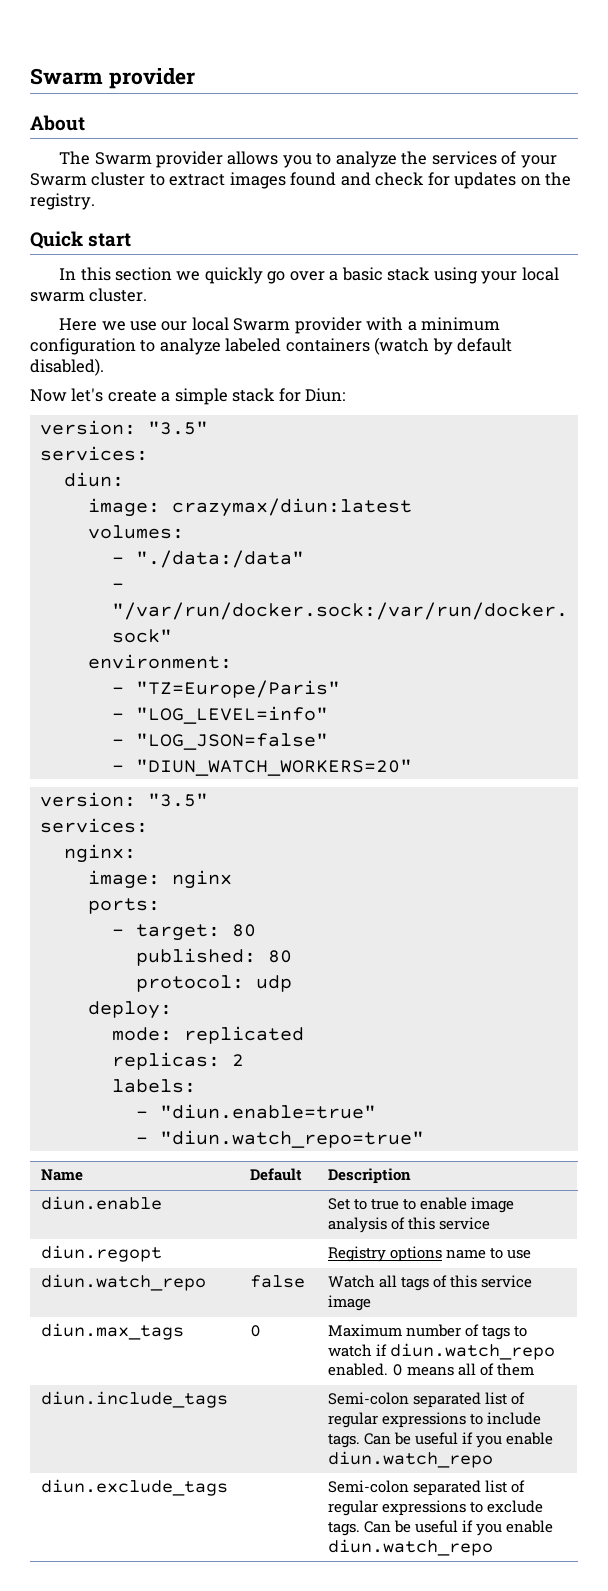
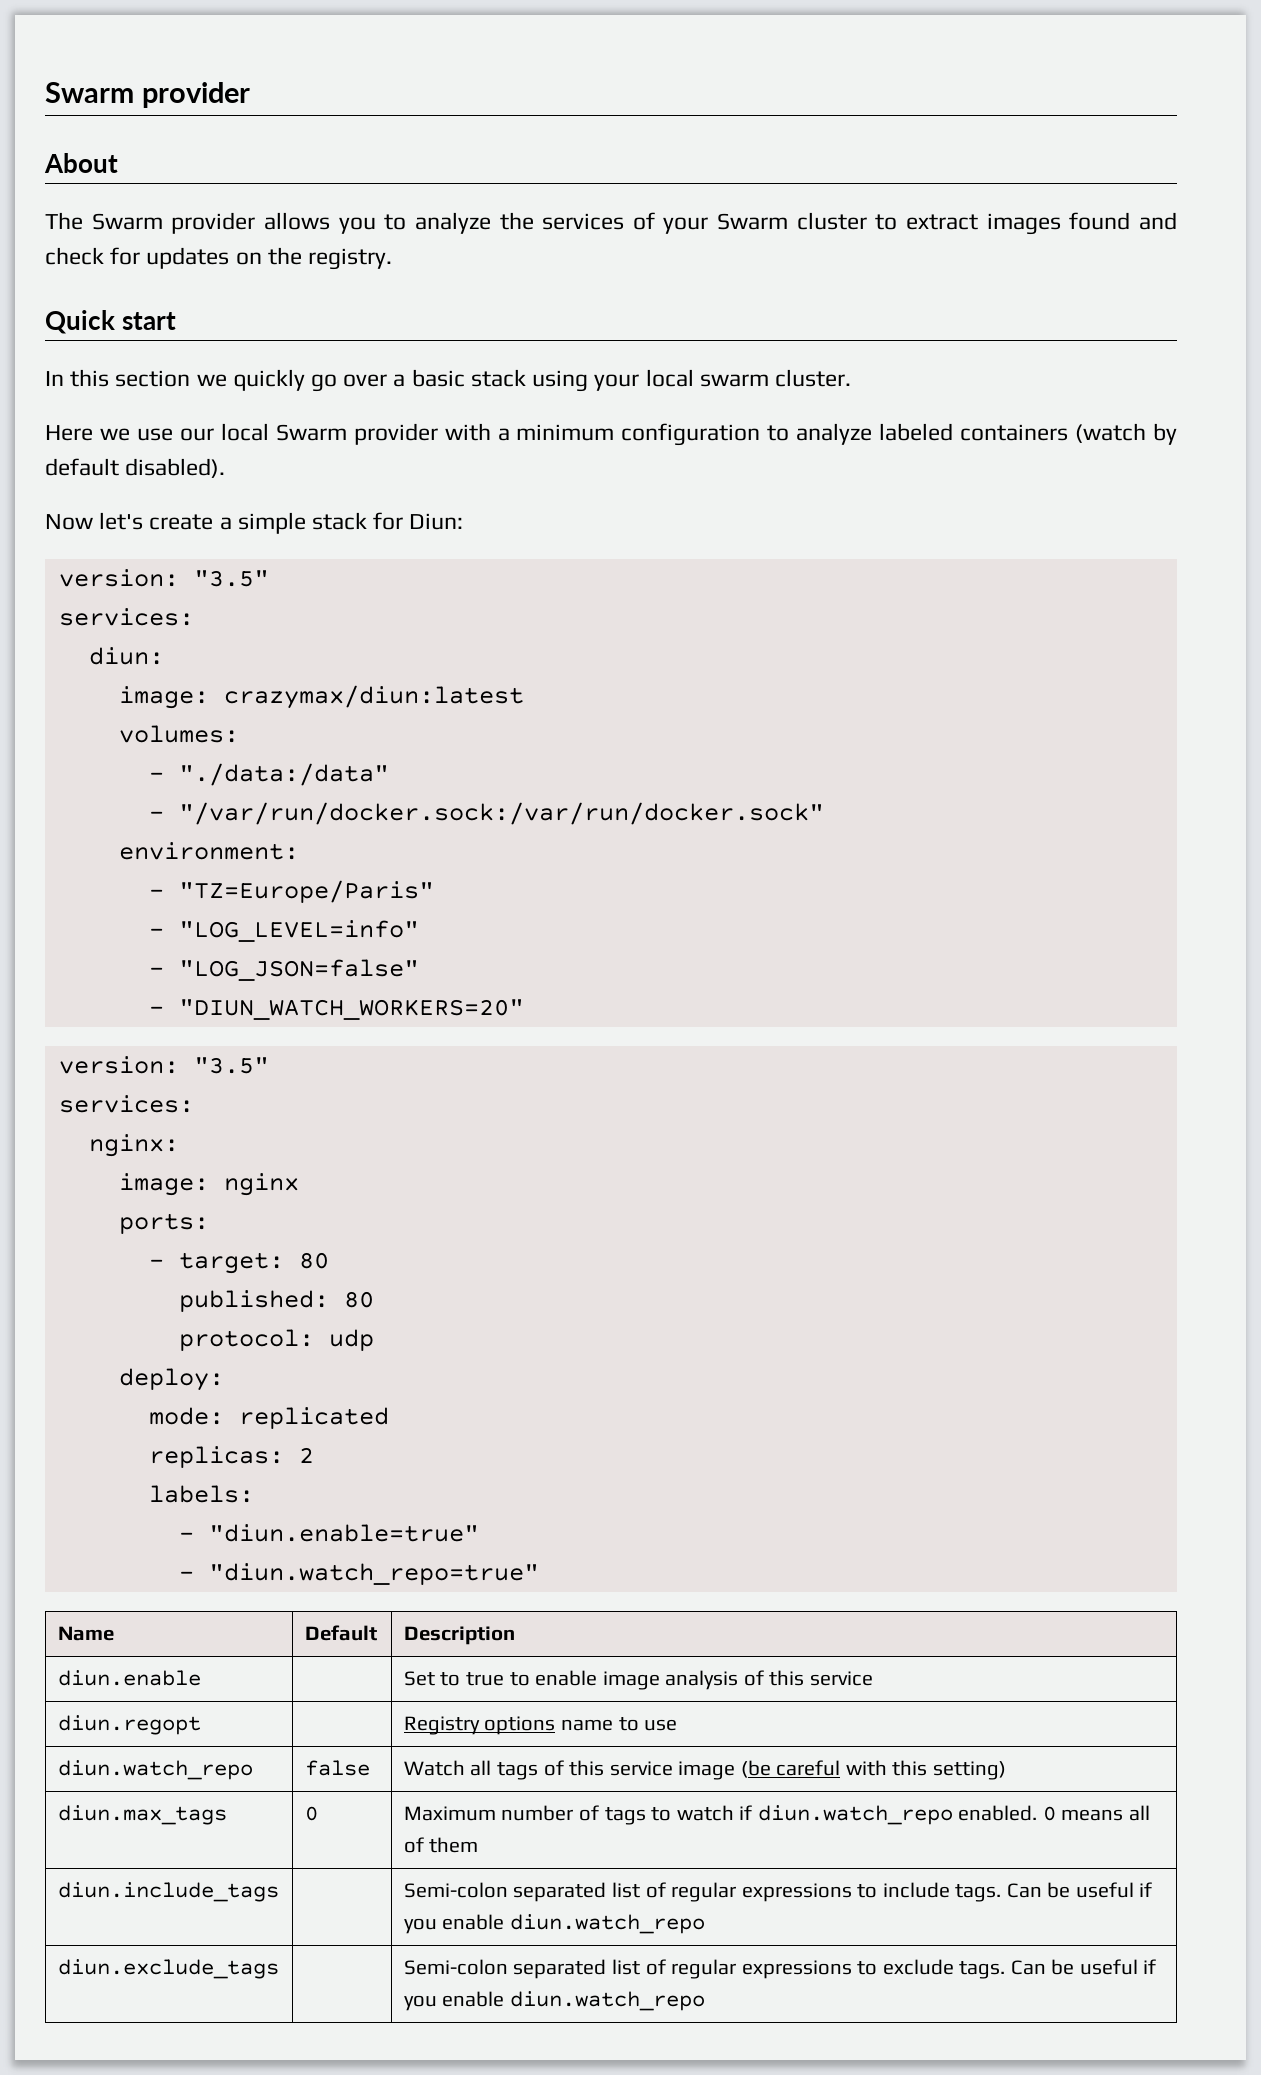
(371, 1303) none -> [740,1760,1006,1780] (be careful with this setting)

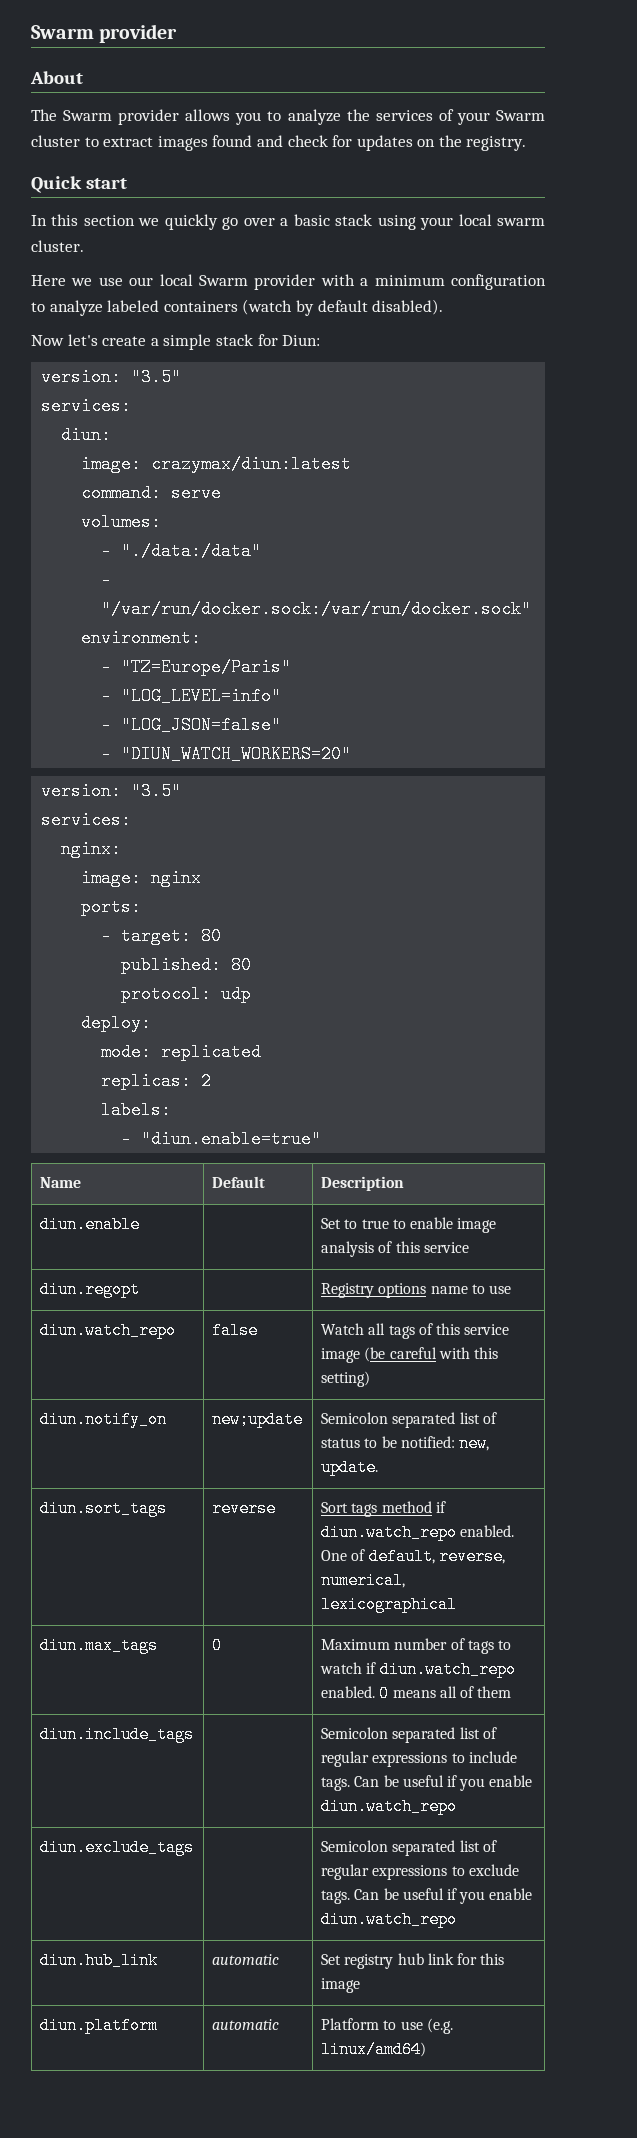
(524, 697) none -> [81,484,222,502] // command: serve
[178,1563,539,1585] // - "diun.watch_repo=true" -> (322, 1139) none
(1006, 1770) none -> [40,1411,168,1428] [212,1411,304,1428] [321,1412,497,1428] [321,1435,489,1452] [321,1459,379,1476] [40,1500,168,1517] [212,1500,277,1517] [321,1501,446,1517] [321,1524,515,1541] [321,1548,505,1565] [321,1572,406,1589] [321,1596,458,1613] // diun.notify_on | new;update | Semicolon separated list of status to be notified: new, update. // diun.sort_tags | reverse | Sort tags method if diun.watch_repo enabled. One of default, reverse, numerical, lexicographical
[403,1882,508,1898] Semi-colon -> [321,1727,389,1739] Semicolon
[403,1959,508,1975] Semi-colon -> [321,1840,389,1852] Semicolon
(706, 2001) none -> [40,1952,159,1969] [212,1954,280,1965] [321,1953,505,1969] [321,1978,361,1993] [40,2017,159,2034] [212,2019,280,2030] [321,2018,453,2034] [321,2041,427,2058] // diun.hub_link | automatic | Set registry hub link for this image // diun.platform | automatic | Platform to use (e.g. linux/amd64)

